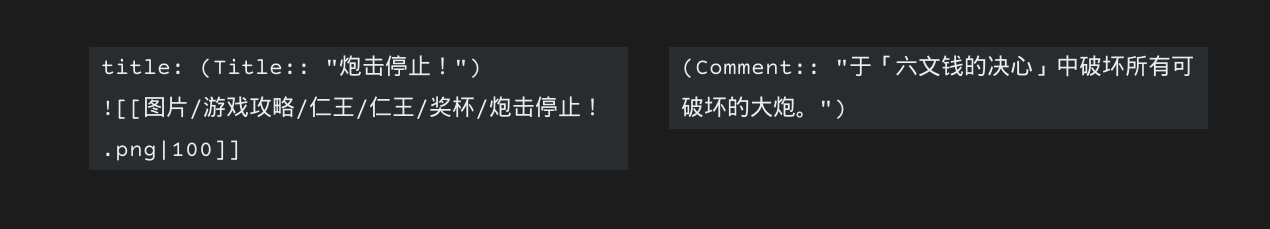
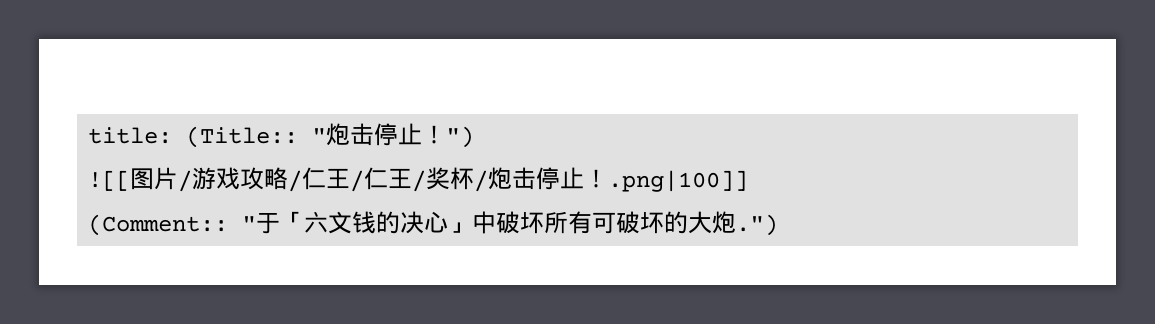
[796,99,847,119] 。") -> [736,214,779,236] .")

